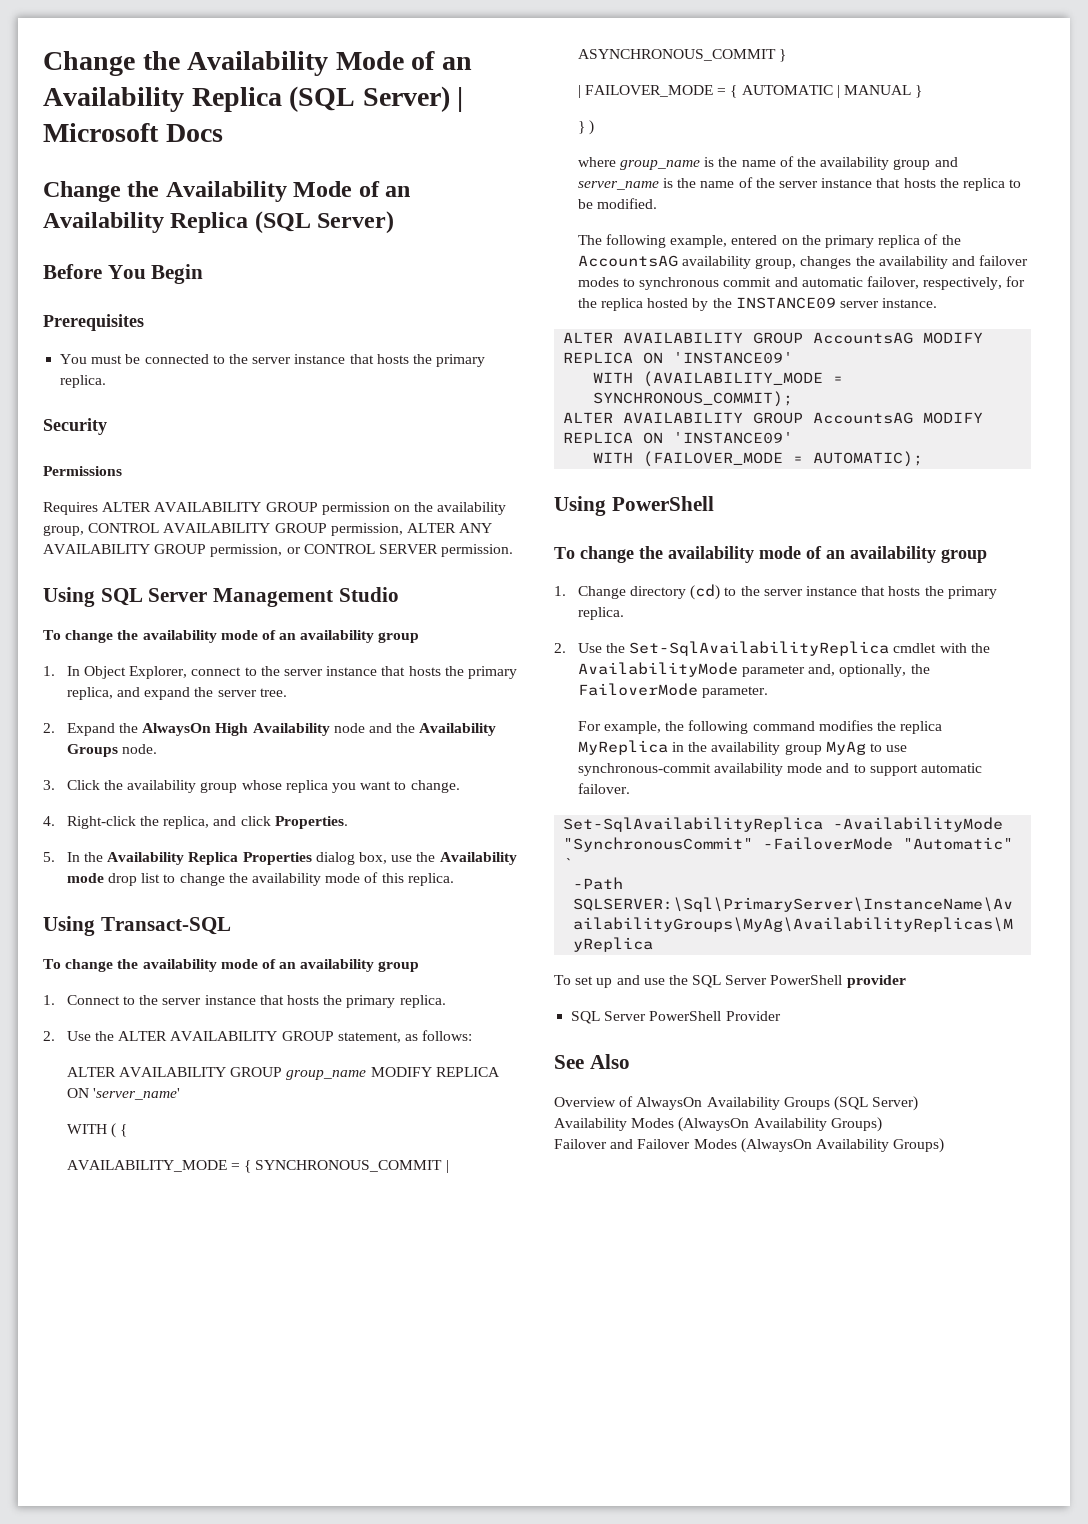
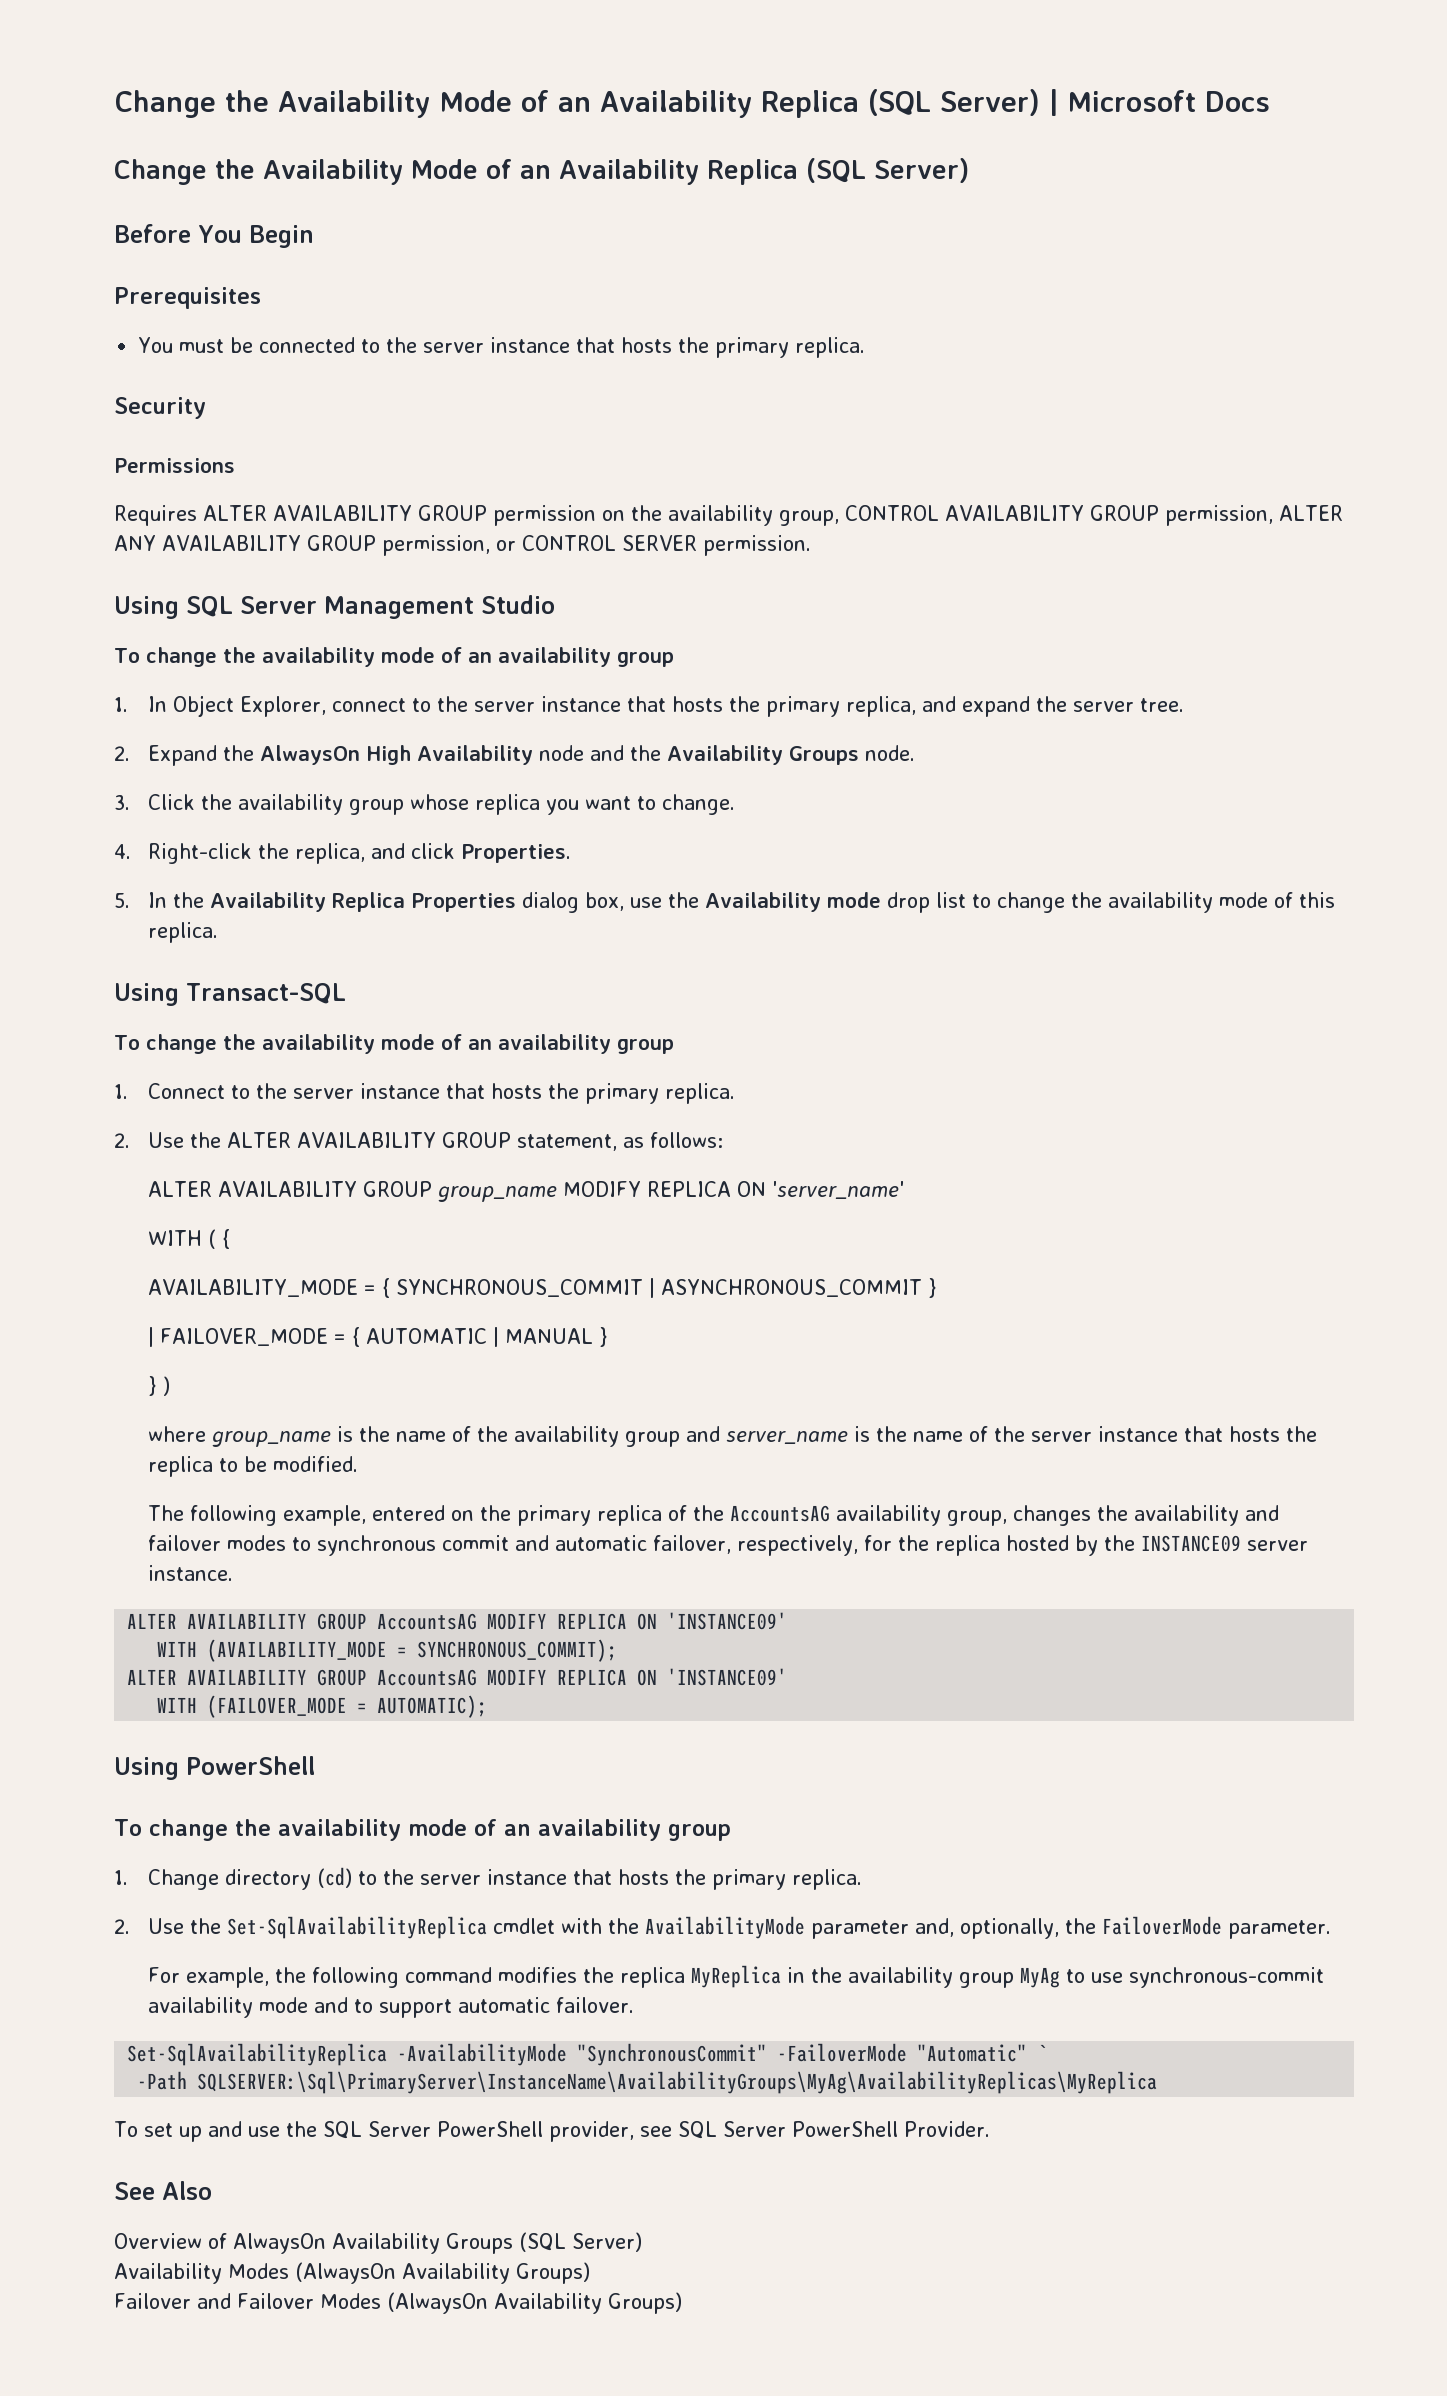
[846,975,906,988] [571,1011,781,1024] provider // SQL Server PowerShell Provider -> [548,2121,990,2142] provider, see SQL Server PowerShell Provider.

